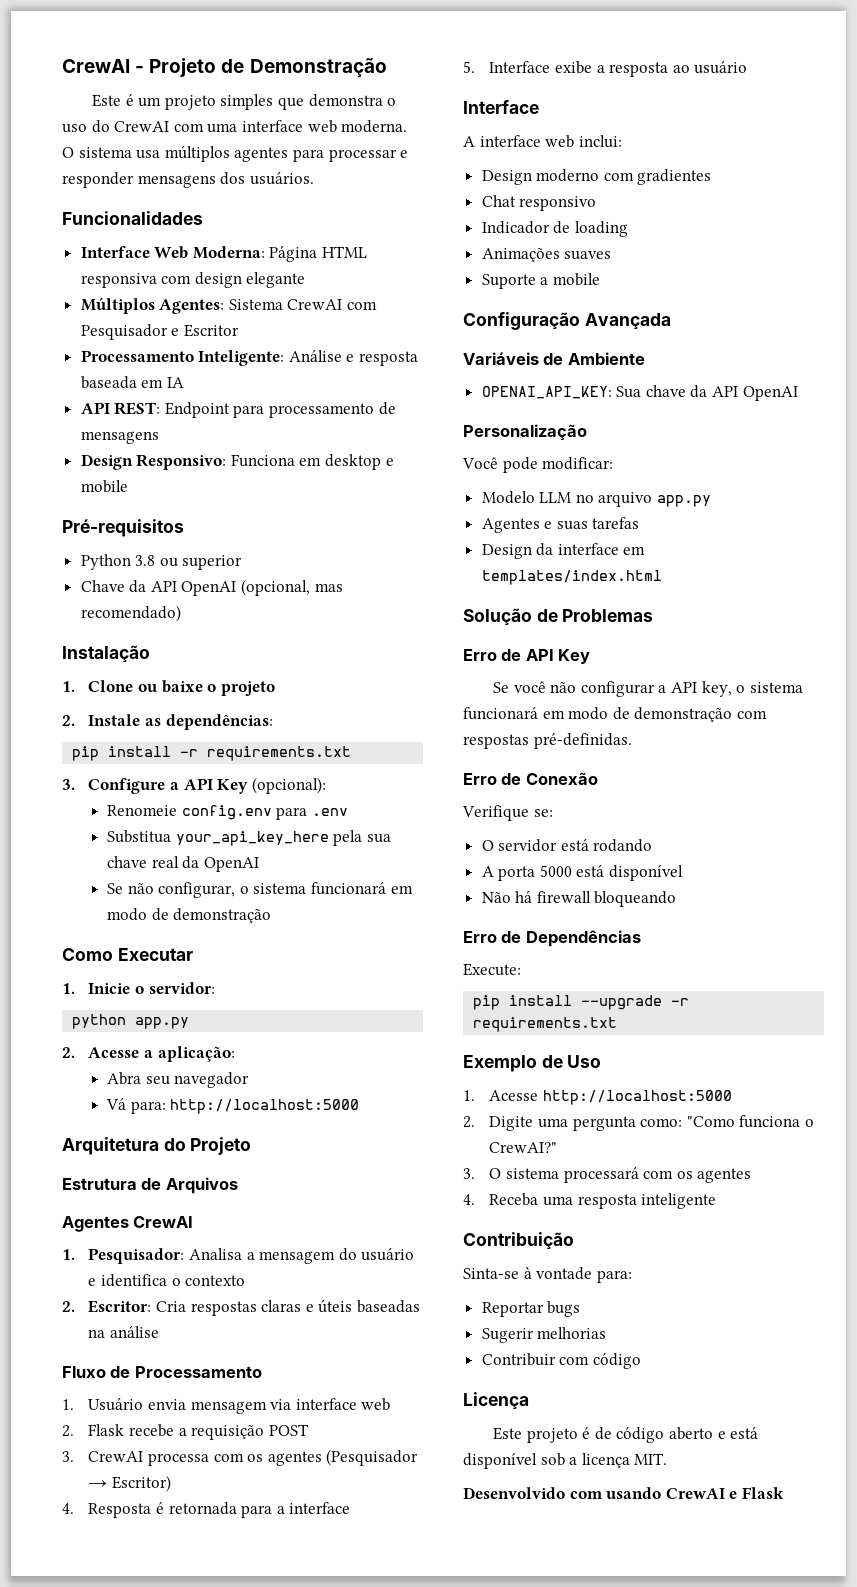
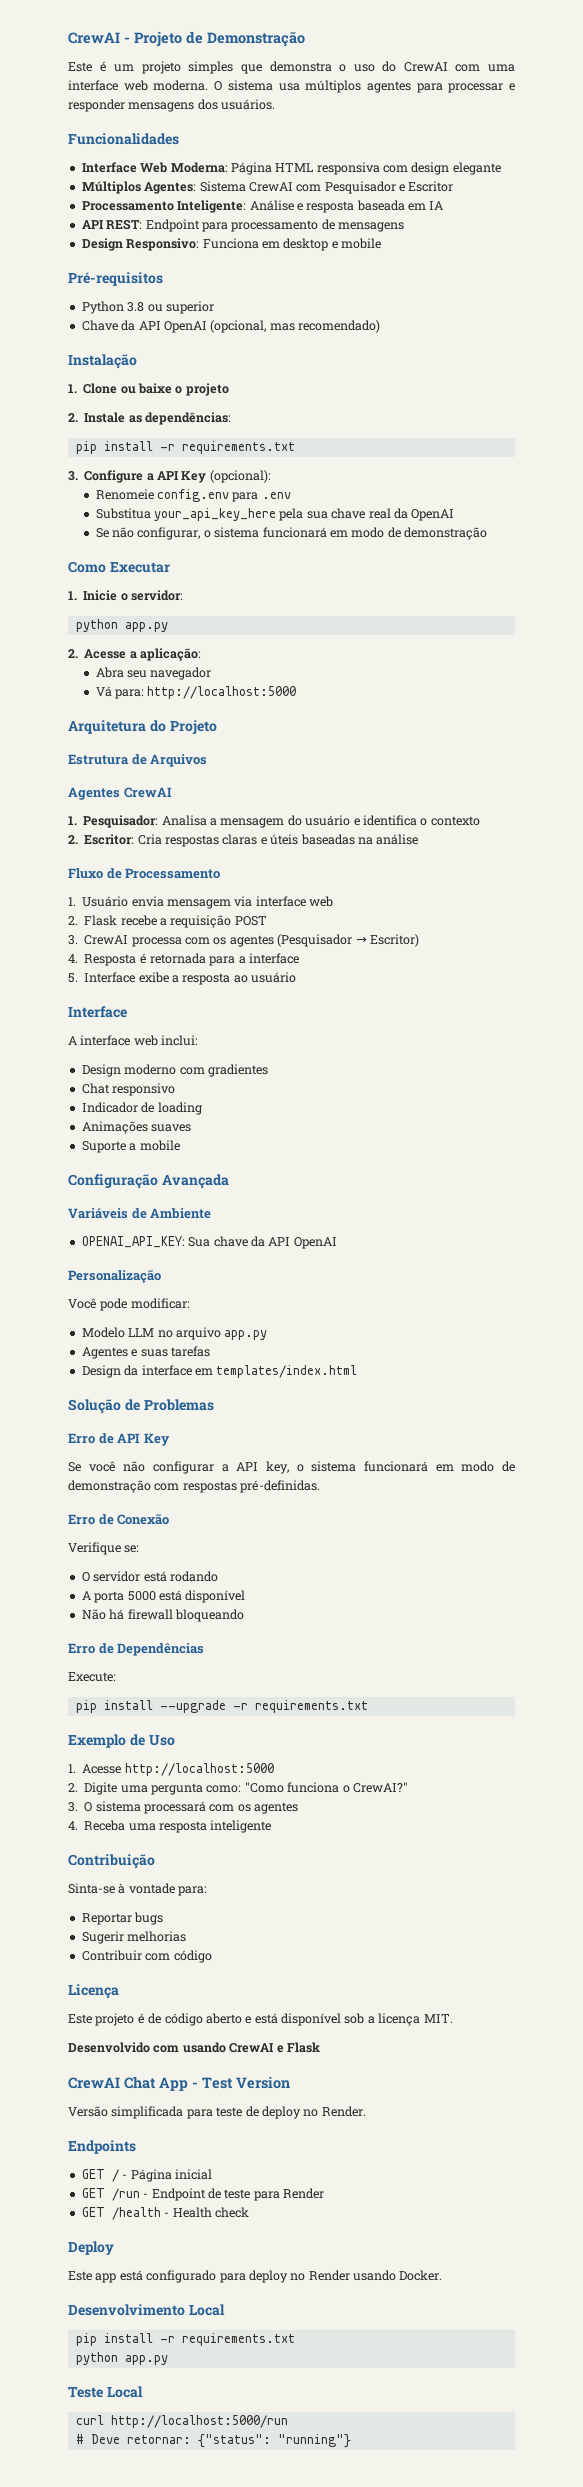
(784, 1493) none -> [68,2076,290,2091] [68,2106,366,2119] [68,2140,136,2154] [81,2169,212,2182] [81,2188,324,2201] [81,2207,249,2220] [68,2241,114,2255] [68,2270,443,2283] [68,2304,225,2316] [75,2333,295,2346] [75,2352,168,2365] [68,2386,143,2398] [75,2415,288,2428] [75,2434,351,2448] // CrewAI Chat App - Test Version // Versão simplificada para teste de deploy no Render. // Endpoints // GET / - Página inicial // GET /run - Endpoint de teste para Render // GET /health - Health check // Deploy // Este app está configurado para deploy no Render usando Docker. // Desenvolvimento Local // pip install -r requirements.txt // python app.py // Teste Local // curl http://localhost:5000/run // # Deve retornar: {"status": "running"}

